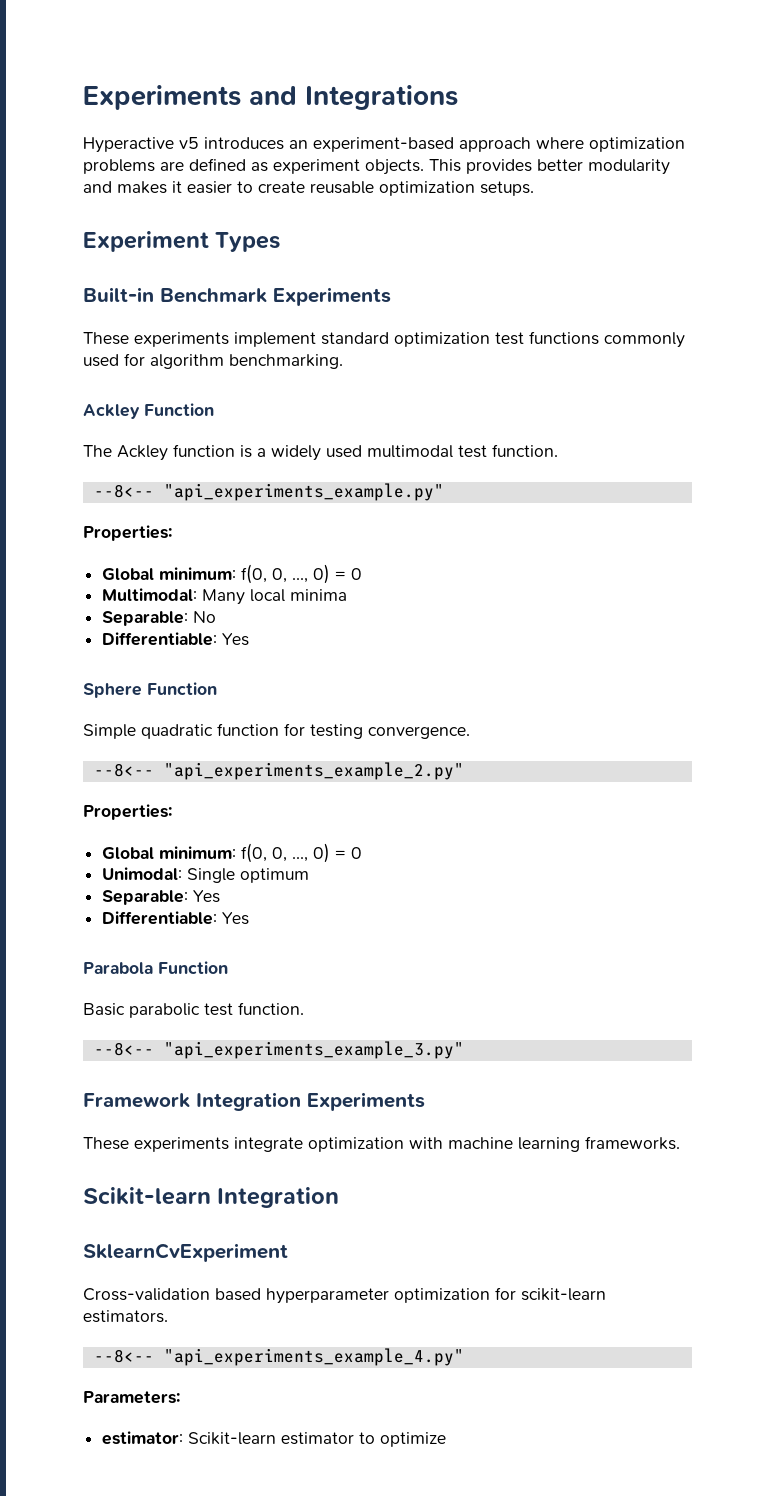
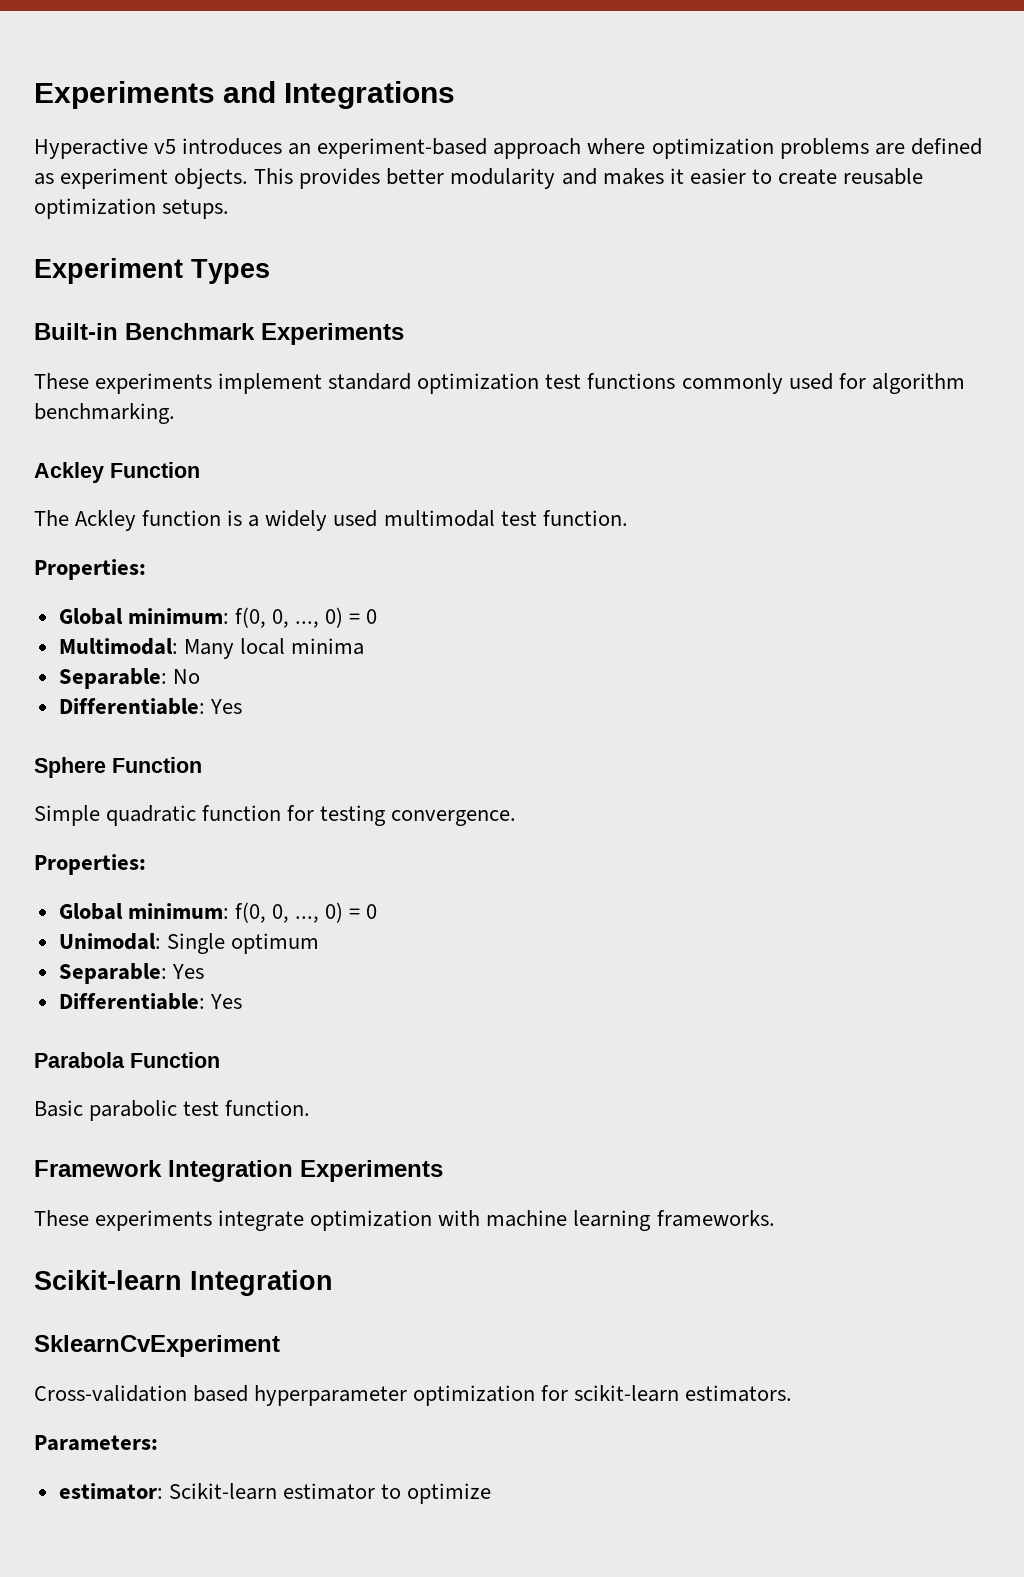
[93,483,444,501] // --8<-- "api_experiments_example.py" -> (628, 518) none
[93,762,464,780] // --8<-- "api_experiments_example_2.py" -> (517, 818) none
[93,1041,464,1059] // --8<-- "api_experiments_example_3.py" -> (311, 1108) none
[93,1348,464,1366] // --8<-- "api_experiments_example_4.py" -> (793, 1393) none

